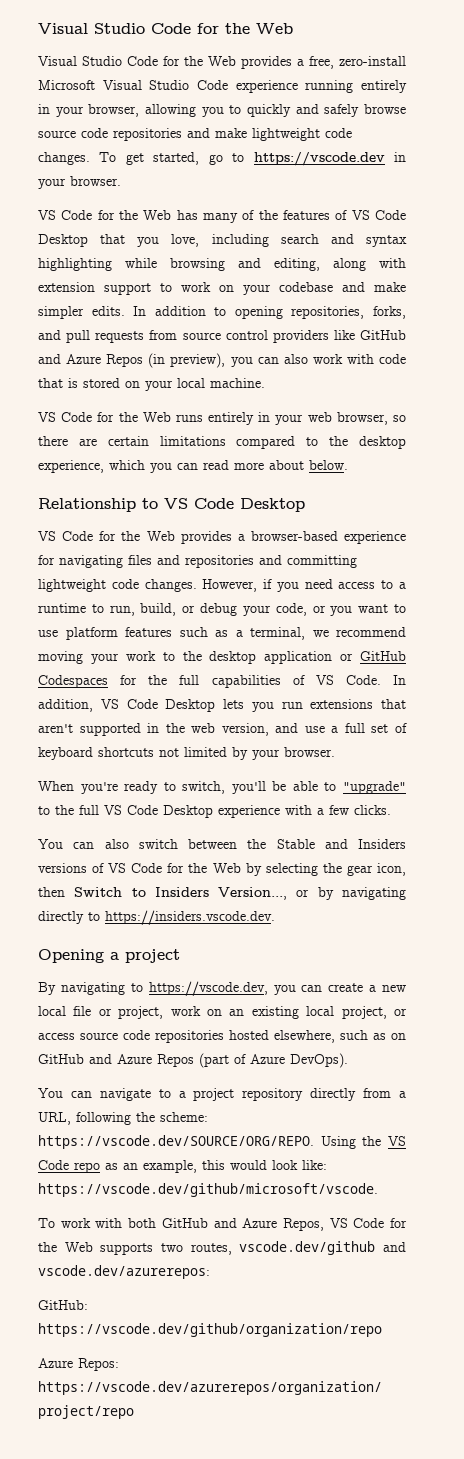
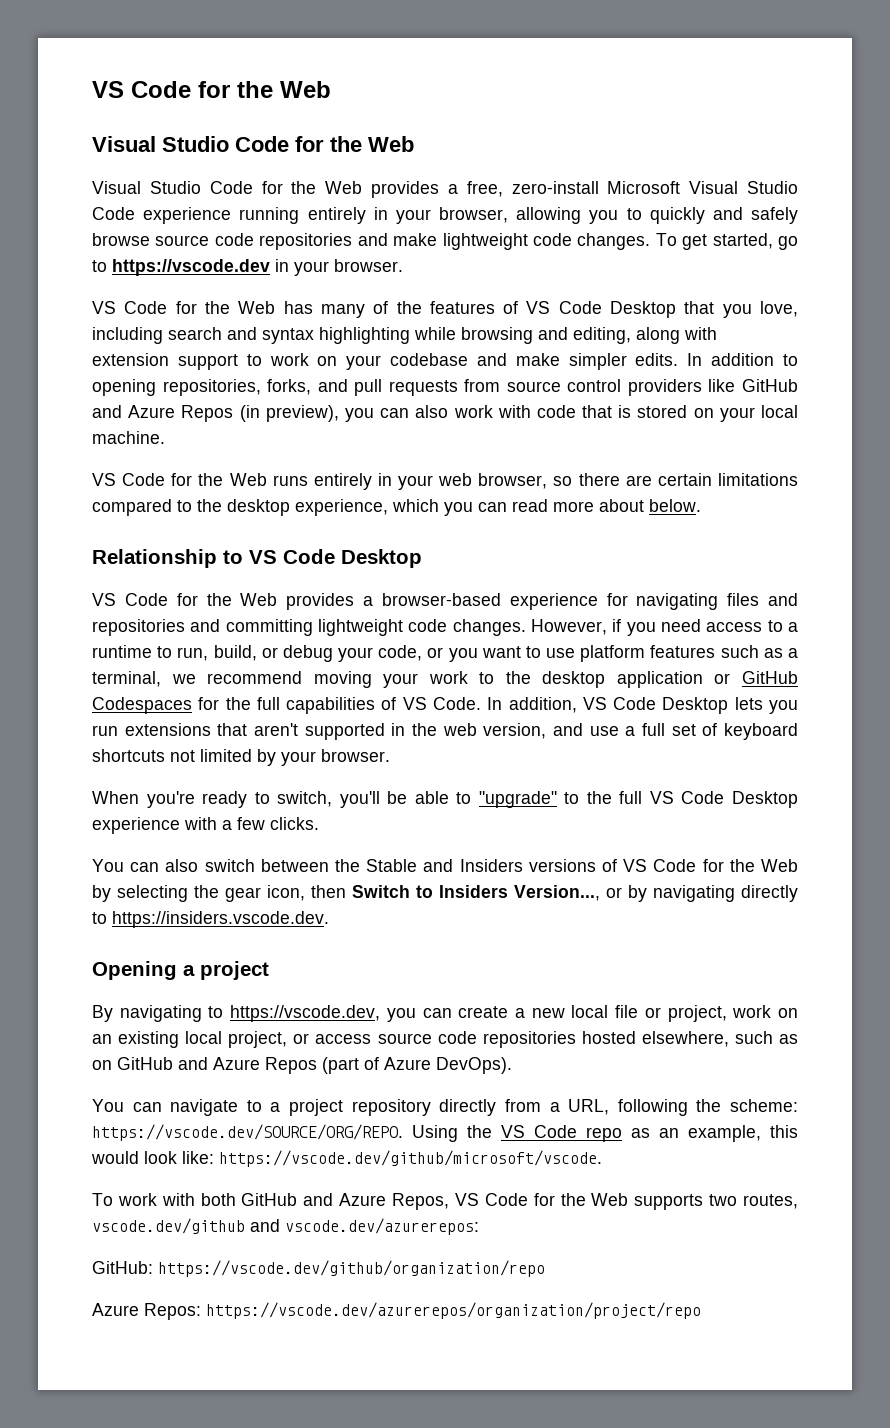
(38, 28) none -> [92,81,331,98] VS Code for the Web //

